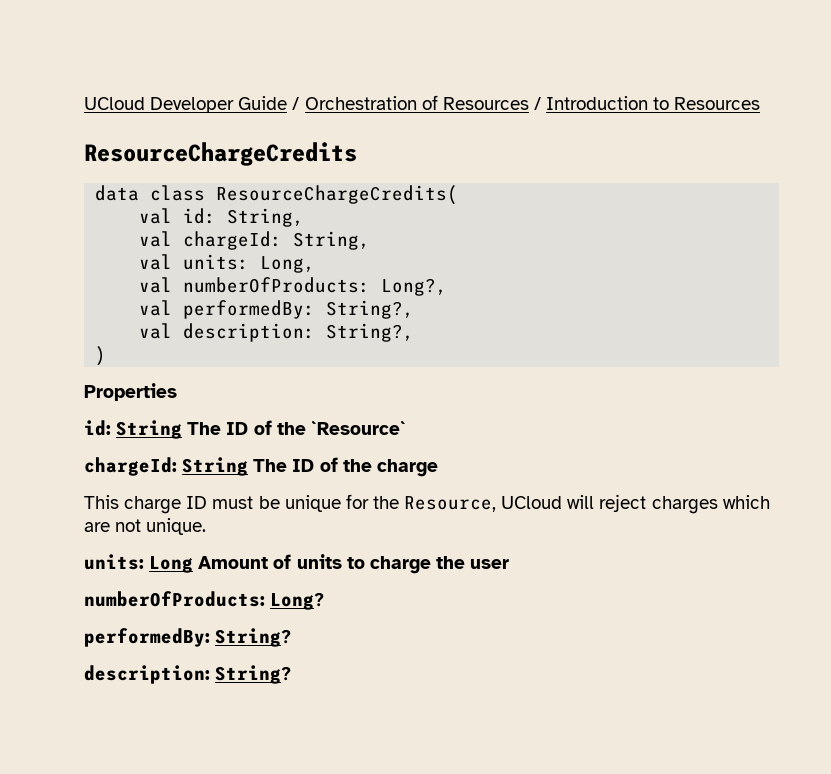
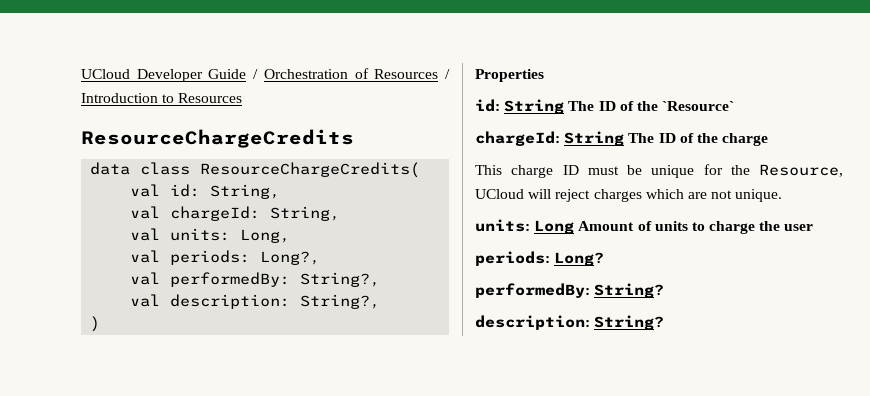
[183,277,371,293] numberOfProducts: -> [170,250,251,265] periods:
[84,591,265,607] numberOfProducts: -> [475,251,550,266] periods:

